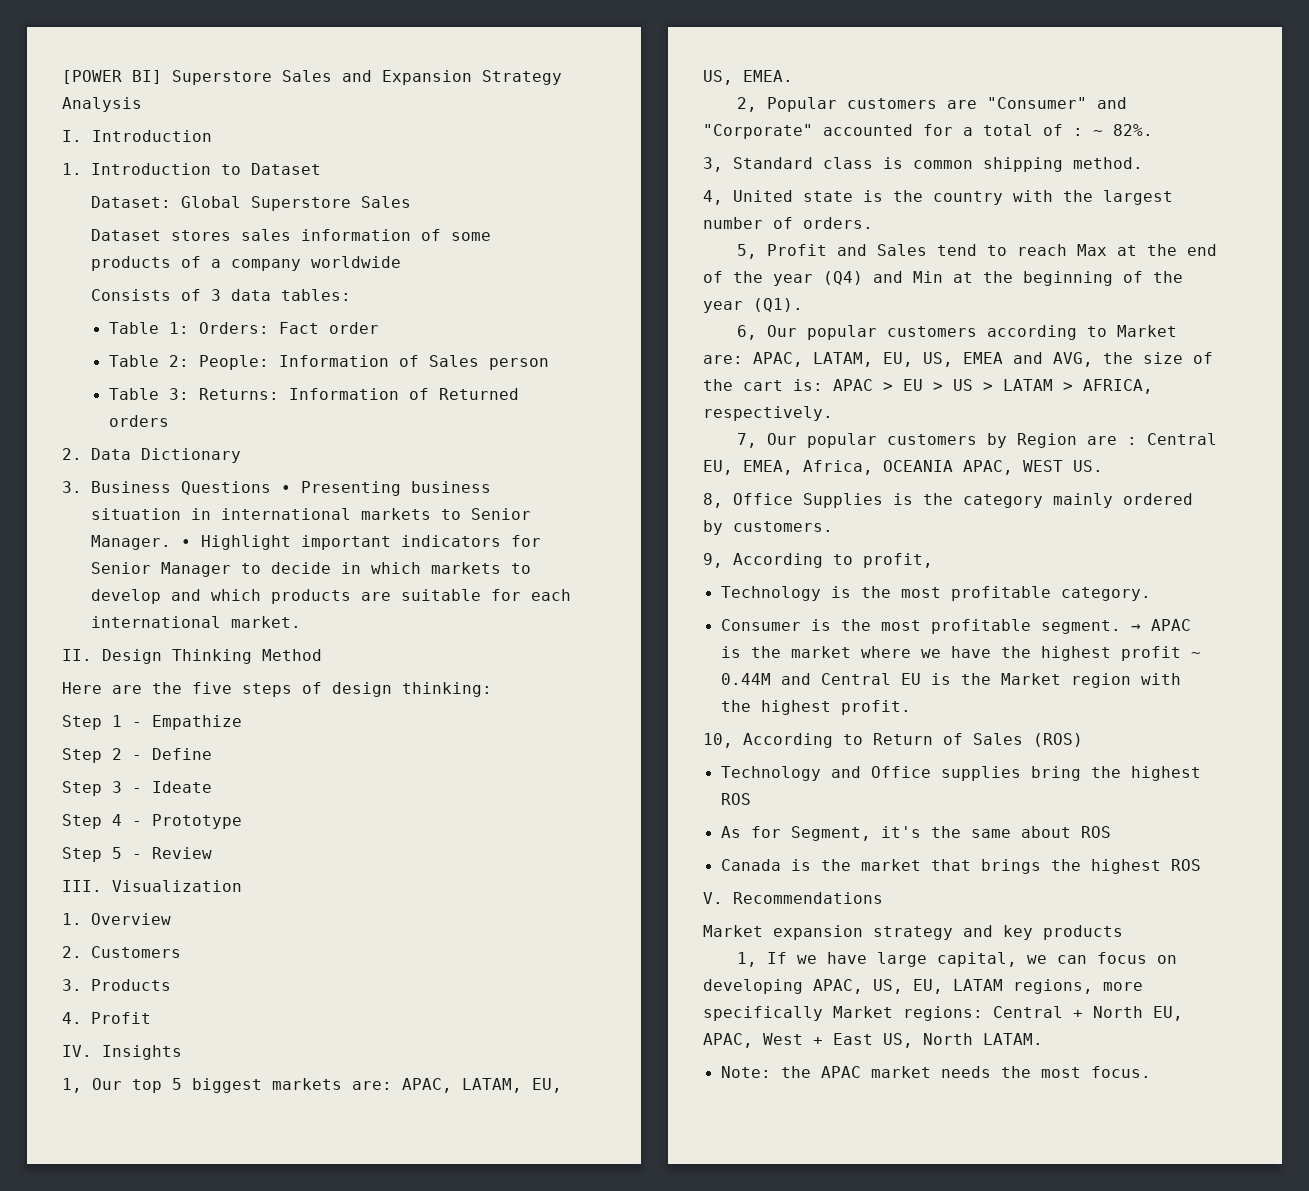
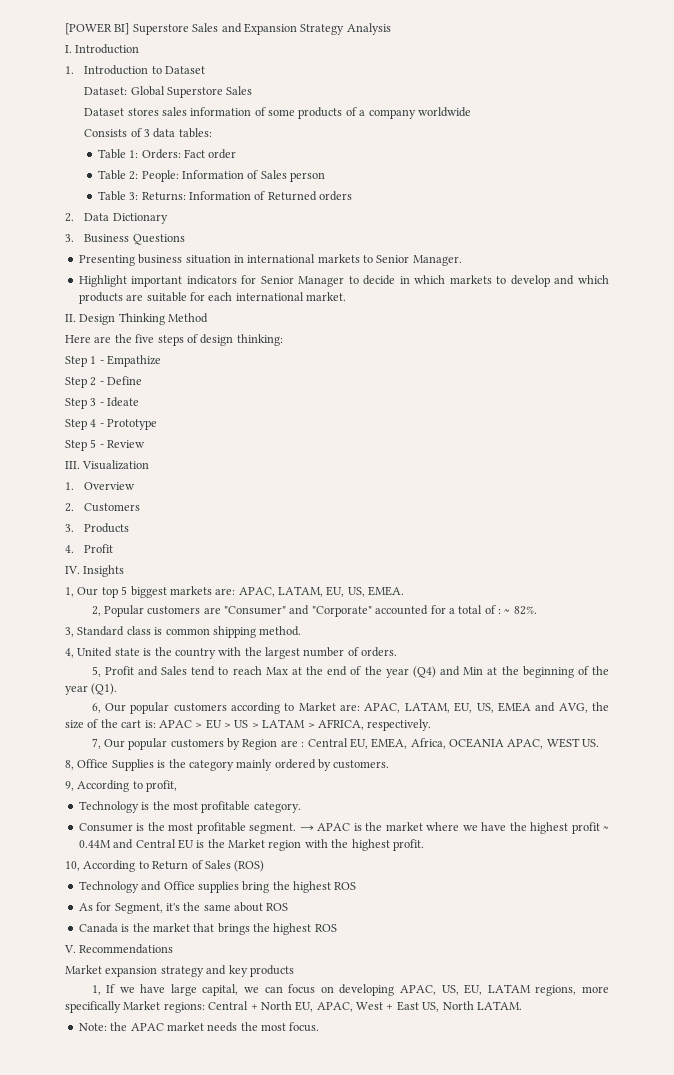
[281,485,292,493] • -> (185, 239) //
[181,539,192,547] • -> (462, 260) //

